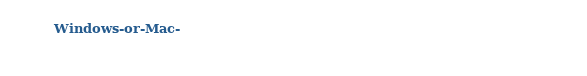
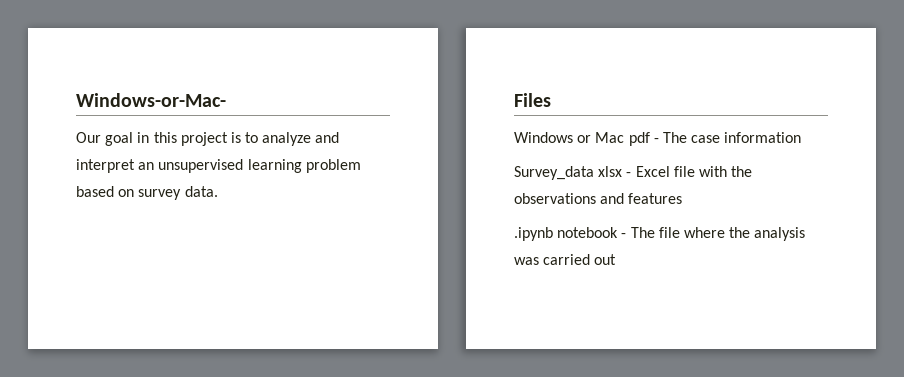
(180, 28) none -> [76,132,340,146] [76,159,361,173] [76,186,218,200] [514,93,551,107] [514,132,802,146] [514,166,753,180] [514,193,683,204] [514,227,806,241] [514,254,617,265] // Our goal in this project is to analyze and interpret an unsupervised learning problem based on survey data. // Files // Windows or Mac pdf - The case information // Survey_data xlsx - Excel file with the observations and features // .ipynb notebook - The file where the analysis was carried out

